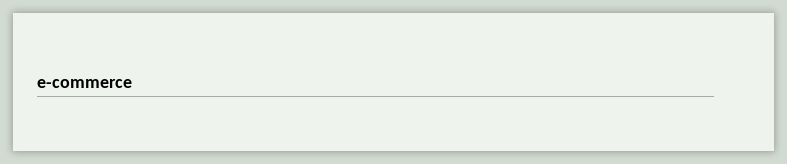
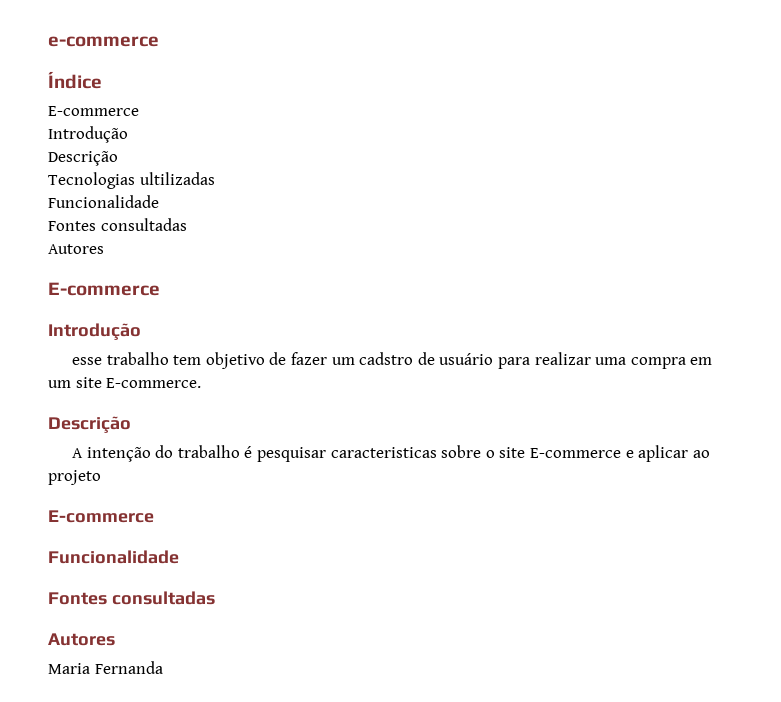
(132, 83) none -> [48,71,102,89] [48,106,139,116] [48,126,128,143] [48,151,118,166] [48,172,215,189] [48,195,159,208] [48,218,187,231] [48,244,104,254] [48,282,160,296] [48,323,141,340] [72,352,713,369] [48,377,202,388] [48,416,131,433] [72,445,710,462] [48,470,101,485] [48,510,154,523] [48,550,179,564] [48,591,215,605] [48,633,115,646] [48,661,163,674] // Índice // E-commerce // Introdução // Descrição // Tecnologias ultilizadas // Funcionalidade // Fontes consultadas // Autores // E-commerce // Introdução // esse trabalho tem objetivo de fazer um cadstro de usuário para realizar uma compra em um site E-commerce. // Descrição // A intenção do trabalho é pesquisar caracteristicas sobre o site E-commerce e aplicar ao projeto // E-commerce // Funcionalidade // Fontes consultadas // Autores // Maria Fernanda

